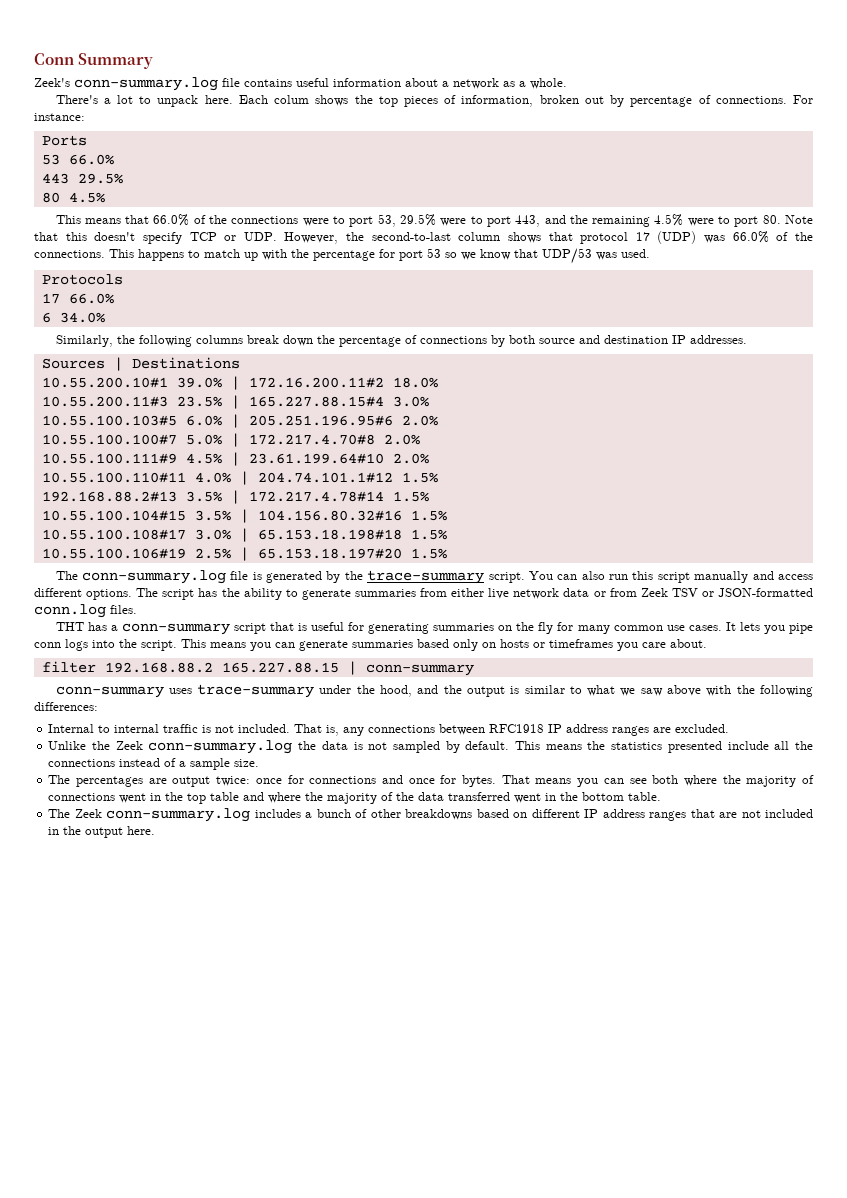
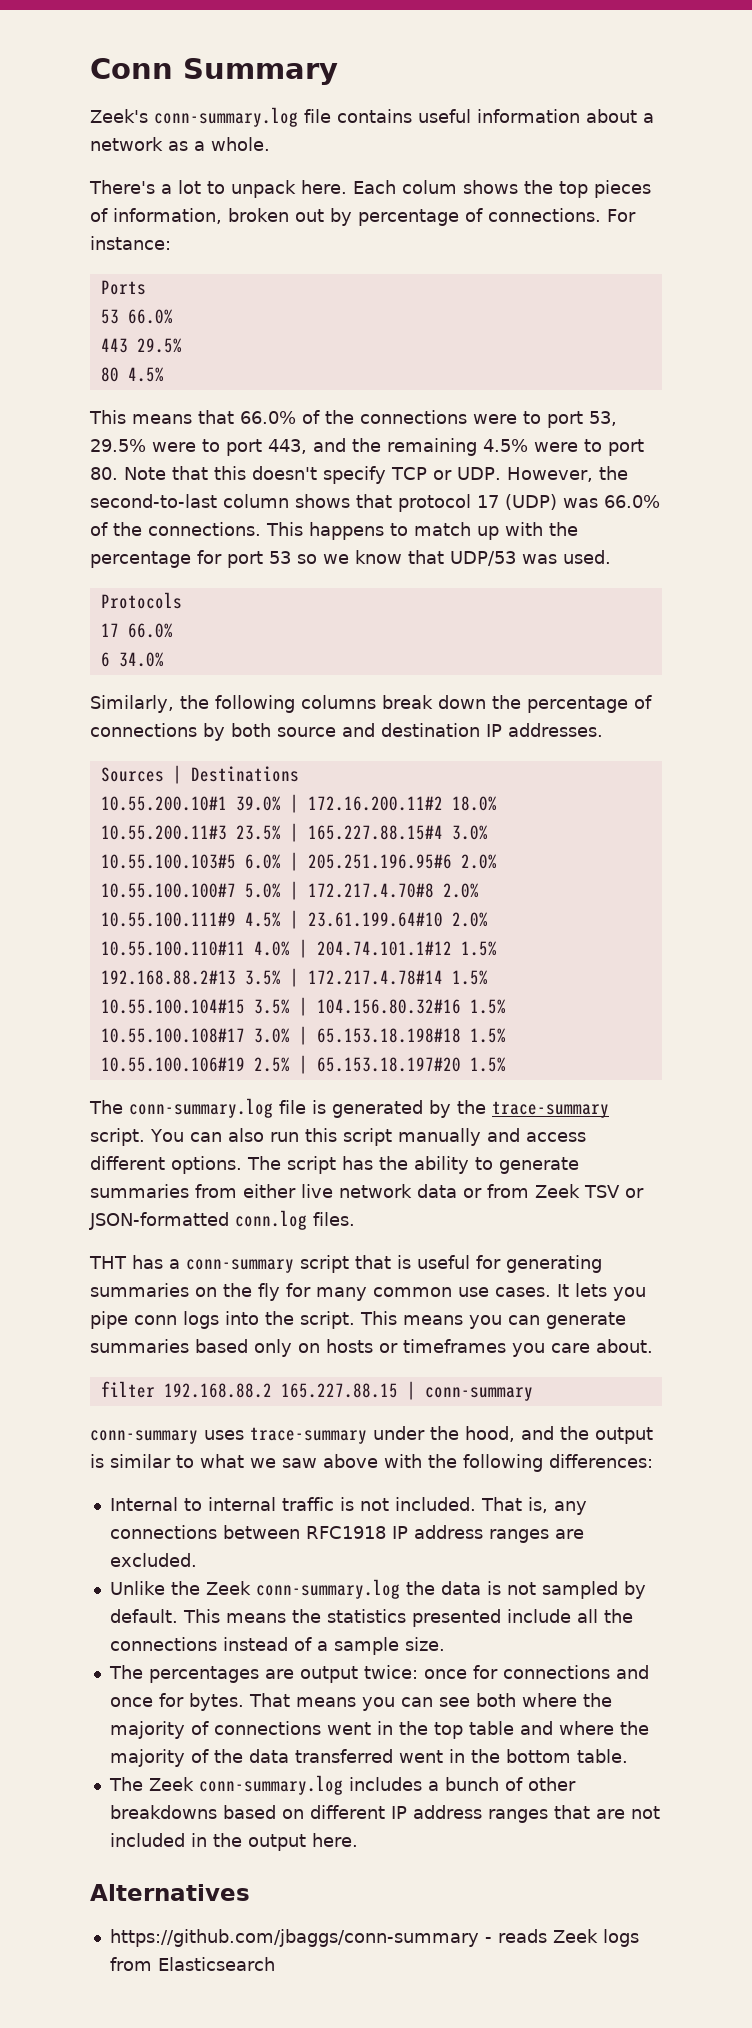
(156, 830) none -> [90,1884,250,1901] [109,1929,639,1947] [109,1957,275,1971] // Alternatives // https://github.com/jbaggs/conn-summary - reads Zeek logs from Elasticsearch

